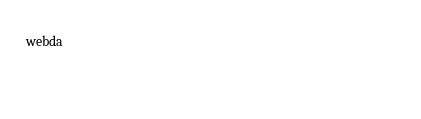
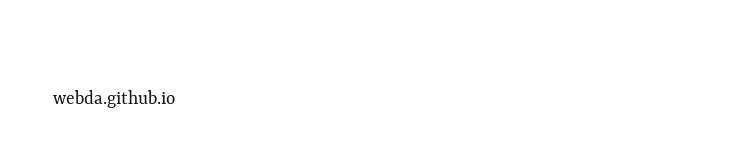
[25,35,63,46] webda -> [53,90,175,108] webda.github.io

